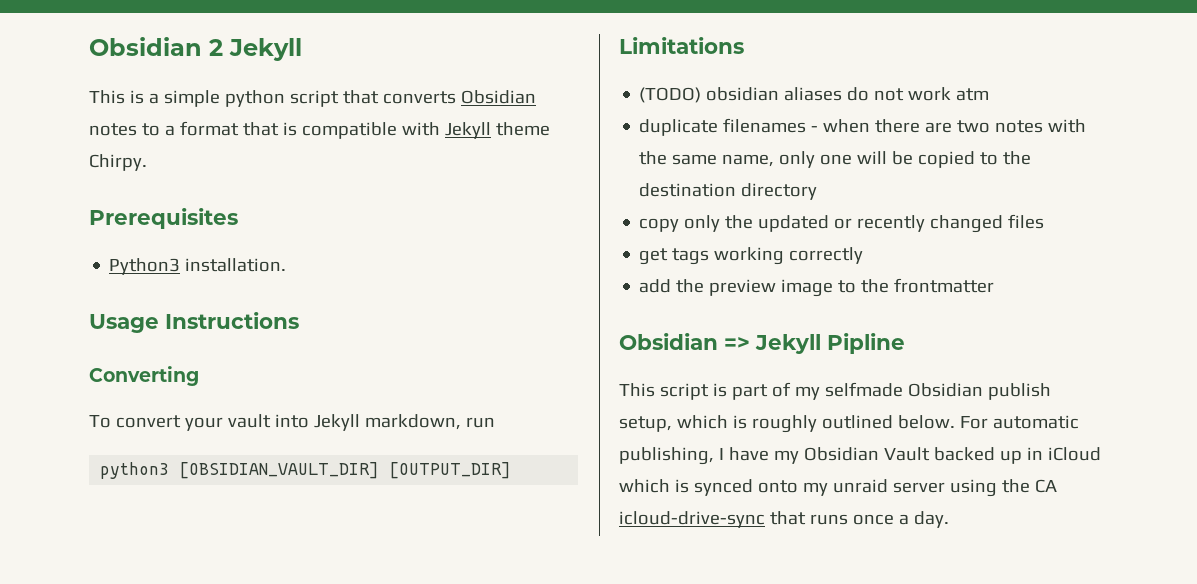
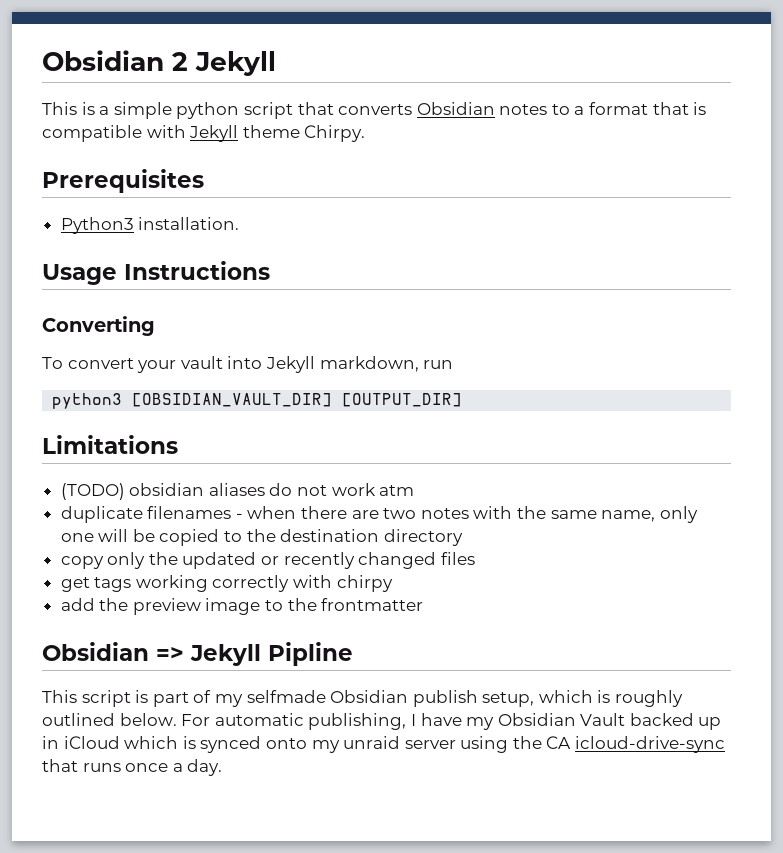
(864, 255) none -> [293,575,393,592] with chirpy

